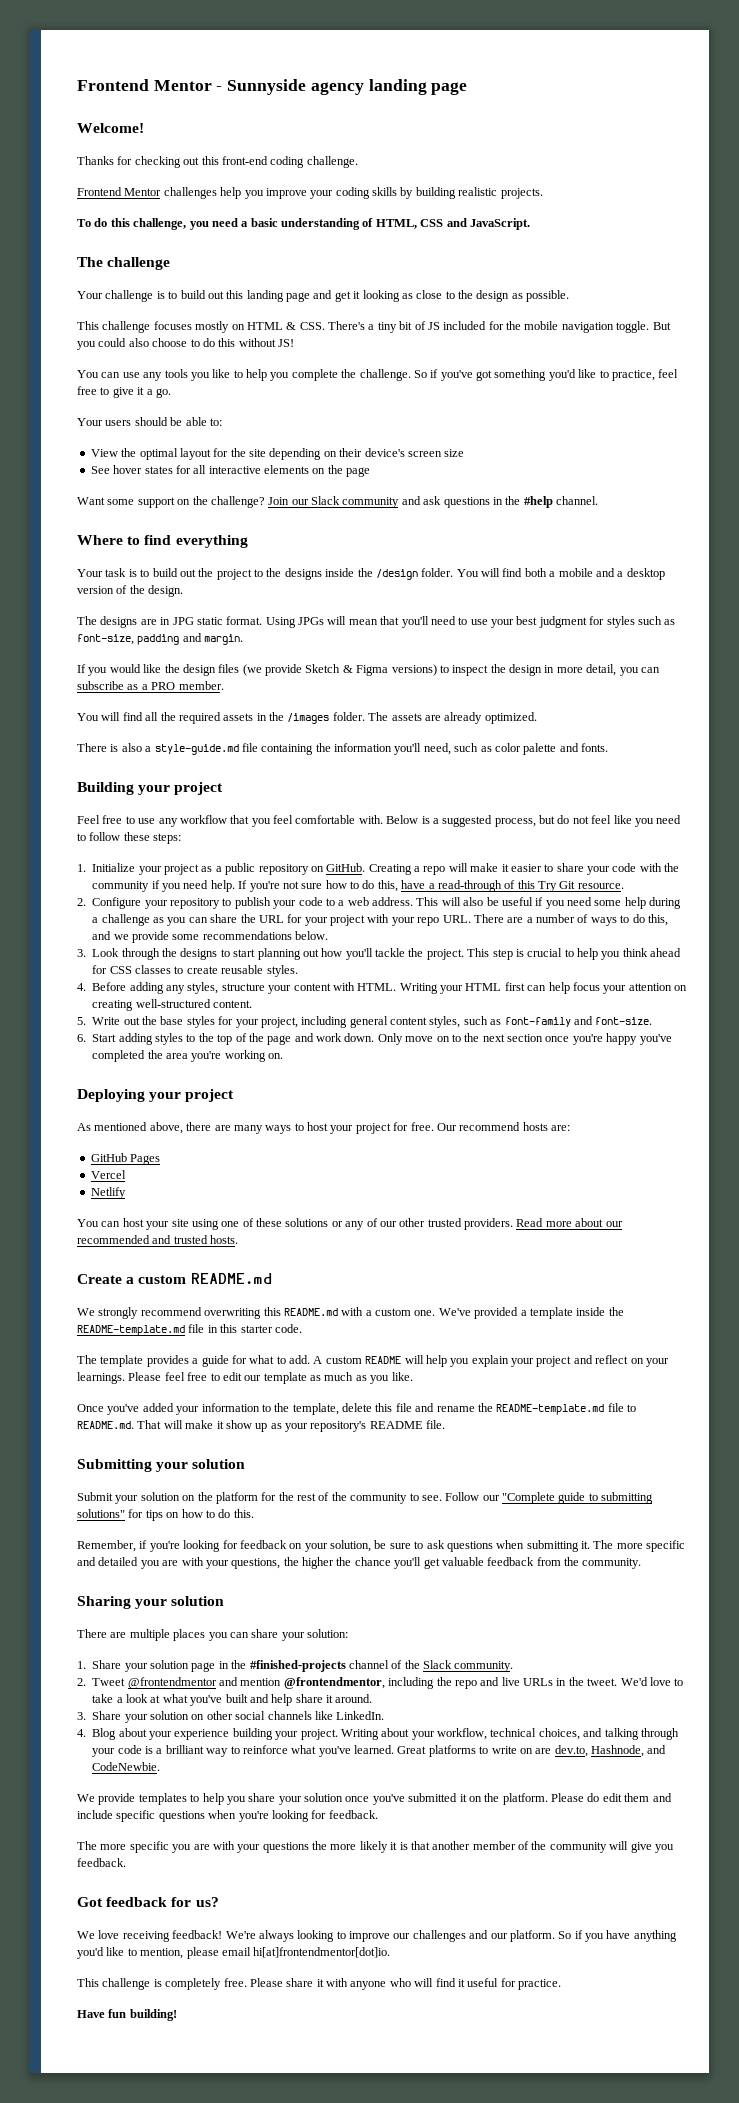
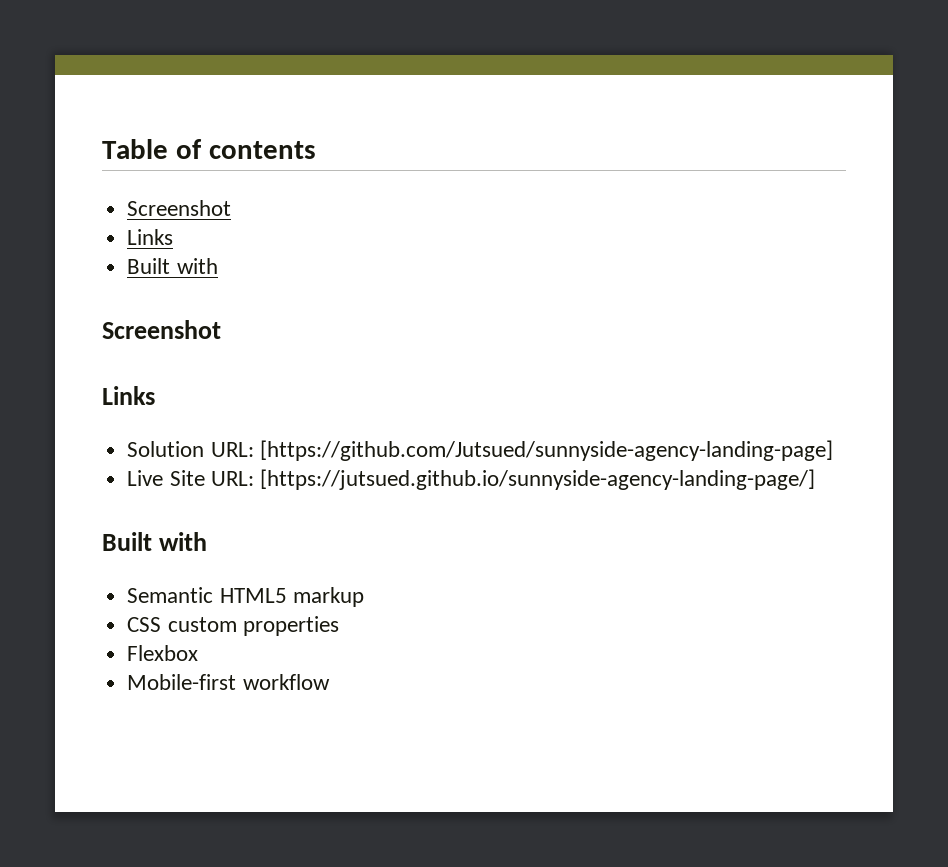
[77,79,468,95] [77,123,144,133] [77,156,358,168] [77,187,543,199] [77,218,530,230] [77,257,171,270] [77,290,570,302] [77,321,671,333] [77,338,294,350] [77,369,679,381] [77,386,171,398] [77,417,222,426] [90,448,465,460] [90,465,371,477] [77,496,598,508] [77,535,248,548] [77,568,665,580] [77,585,184,597] [77,616,676,628] [77,633,244,645] [77,664,660,676] [77,681,224,690] [77,712,537,724] [77,743,608,755] [77,782,224,795] [77,815,682,827] [77,832,182,844] [77,863,680,875] [92,880,624,892] [77,897,682,909] [92,914,668,926] [92,931,329,943] [77,948,682,960] [92,965,298,977] [77,982,687,994] [92,999,252,1011] [77,1016,653,1028] [77,1033,672,1045] [92,1050,284,1062] [77,1089,235,1102] [77,1122,570,1134] [90,1153,161,1165] [90,1170,126,1179] [90,1187,126,1199] [77,1218,623,1230] [77,1235,239,1244] [77,1273,272,1284] [77,1307,624,1319] [77,1324,302,1336] [77,1355,669,1367] [77,1372,413,1384] [77,1403,636,1415] [77,1420,446,1432] [77,1459,246,1472] [77,1492,654,1504] [77,1509,254,1521] [77,1540,686,1552] [77,1557,642,1569] [77,1596,225,1609] [77,1629,348,1641] [77,1660,514,1672] [77,1677,684,1689] [92,1694,373,1706] [77,1711,385,1723] [77,1728,679,1740] [92,1745,667,1757] [92,1762,161,1771] [77,1793,672,1805] [77,1810,378,1822] [77,1841,674,1853] [77,1858,126,1867] [77,1897,219,1907] [77,1930,677,1942] [77,1947,391,1959] [77,1978,561,1990] [77,2009,177,2021] Frontend Mentor - Sunnyside agency landing page // Welcome! // Thanks for checking out this front-end coding challenge. // Frontend Mentor challenges help you improve your coding skills by building realistic projects. // To do this challenge, you need a basic understanding of HTML, CSS and JavaScript. // The challenge // Your challenge is to build out this landing page and get it looking as close to the design as possible. // This challenge focuses mostly on HTML & CSS. There's a tiny bit of JS included for the mobile navigation toggle. But you could also choose to do this without JS! // You can use any tools you like to help you complete the challenge. So if you've got something you'd like to practice, feel free to give it a go. // Your users should be able to: // View the optimal layout for the site depending on their device's screen size // See hover states for all interactive elements on the page // Want some support on the challenge? Join our Slack community and ask questions in the #help channel. // Where to find everything // Your task is to build out the project to the designs inside the /design folder. You will find both a mobile and a desktop version of the design. // The designs are in JPG static format. Using JPGs will mean that you'll need to use your best judgment for styles such as font-size, padding and margin. // If you would like the design files (we provide Sketch & Figma versions) to inspect the design in more detail, you can subscribe as a PRO member. // You will find all the required assets in the /images folder. The assets are already optimized. // There is also a style-guide.md file containing the information you'll need, such as color palette and fonts. // Building your project // Feel free to use any workflow that you feel comfortable with. Below is a suggested process, but do not feel like you need to follow these steps: // 1. Initialize your project as a public repository on GitHub. Creating a repo will make it easier to share your code with the community if you need help. If you're not sure how to do this, have a read-through of this Try Git resource. // 2. Configure your repository to publish your code to a web address. This will also be useful if you need some help during a challenge as you can share the URL for your project with your repo URL. There are a number of ways to do this, and we provide some recommendations below. // 3. Look through the designs to start planning out how you'll tackle the project. This step is crucial to help you think ahead for CSS classes to create reusable styles. // 4. Before adding any styles, structure your content with HTML. Writing your HTML first can help focus your attention on creating well-structured content. // 5. Write out the base styles for your project, including general content styles, such as font-family and font-size. // 6. Start adding styles to the top of the page and work down. Only move on to the next section once you're happy you've completed the area you're working on. // Deploying your project // As mentioned above, there are many ways to host your project for free. Our recommend hosts are: // GitHub Pages // Vercel // Netlify // You can host your site using one of these solutions or any of our other trusted providers. Read more about our recommended and trusted hosts. // Create a custom README.md // We strongly recommend overwriting this README.md with a custom one. We've provided a template inside the README-template.md file in this starter code. // The template provides a guide for what to add. A custom README will help you explain your project and reflect on your learnings. Please feel free to edit our template as much as you like. // Once you've added your information to the template, delete this file and rename the README-template.md file to README.md. That will make it show up as your repository's README file. // Submitting your solution // Submit your solution on the platform for the rest of the community to see. Follow our "Complete guide to submitting solutions" for tips on how to do this. // Remember, if you're looking for feedback on your solution, be sure to ask questions when submitting it. The more specific and detailed you are with your questions, the higher the chance you'll get valuable feedback from the community. // Sharing your solution // There are multiple places you can share your solution: // 1. Share your solution page in the #finished-projects channel of the Slack community. // 2. Tweet @frontendmentor and mention @frontendmentor, including the repo and live URLs in the tweet. We'd love to take a look at what you've built and help share it around. // 3. Share your solution on other social channels like LinkedIn. // 4. Blog about your experience building your project. Writing about your workflow, technical choices, and talking through your code is a brilliant way to reinforce what you've learned. Great platforms to write on are dev.to, Hashnode, and CodeNewbie. // We provide templates to help you share your solution once you've submitted it on the platform. Please do edit them and include specific questions when you're looking for feedback. // The more specific you are with your questions the more likely it is that another member of the community will give you feedback. // Got feedback for us? // We love receiving feedback! We're always looking to improve our challenges and our platform. So if you have anything you'd like to mention, please email hi[at]frontendmentor[dot]io. // This challenge is completely free. Please share it with anyone who will find it useful for practice. // Have fun building! -> [102,139,316,159] [127,200,232,216] [127,229,174,245] [127,258,218,274] [102,320,221,339] [102,386,155,405] [127,440,833,461] [127,469,815,490] [102,532,208,551] [127,587,364,607] [127,616,339,636] [127,645,199,661] [127,674,330,690] Table of contents // Screenshot // Links // Built with // Screenshot // Links // Solution URL: [https://github.com/Jutsued/sunnyside-agency-landing-page] // Live Site URL: [https://jutsued.github.io/sunnyside-agency-landing-page/] // Built with // Semantic HTML5 markup // CSS custom properties // Flexbox // Mobile-first workflow

